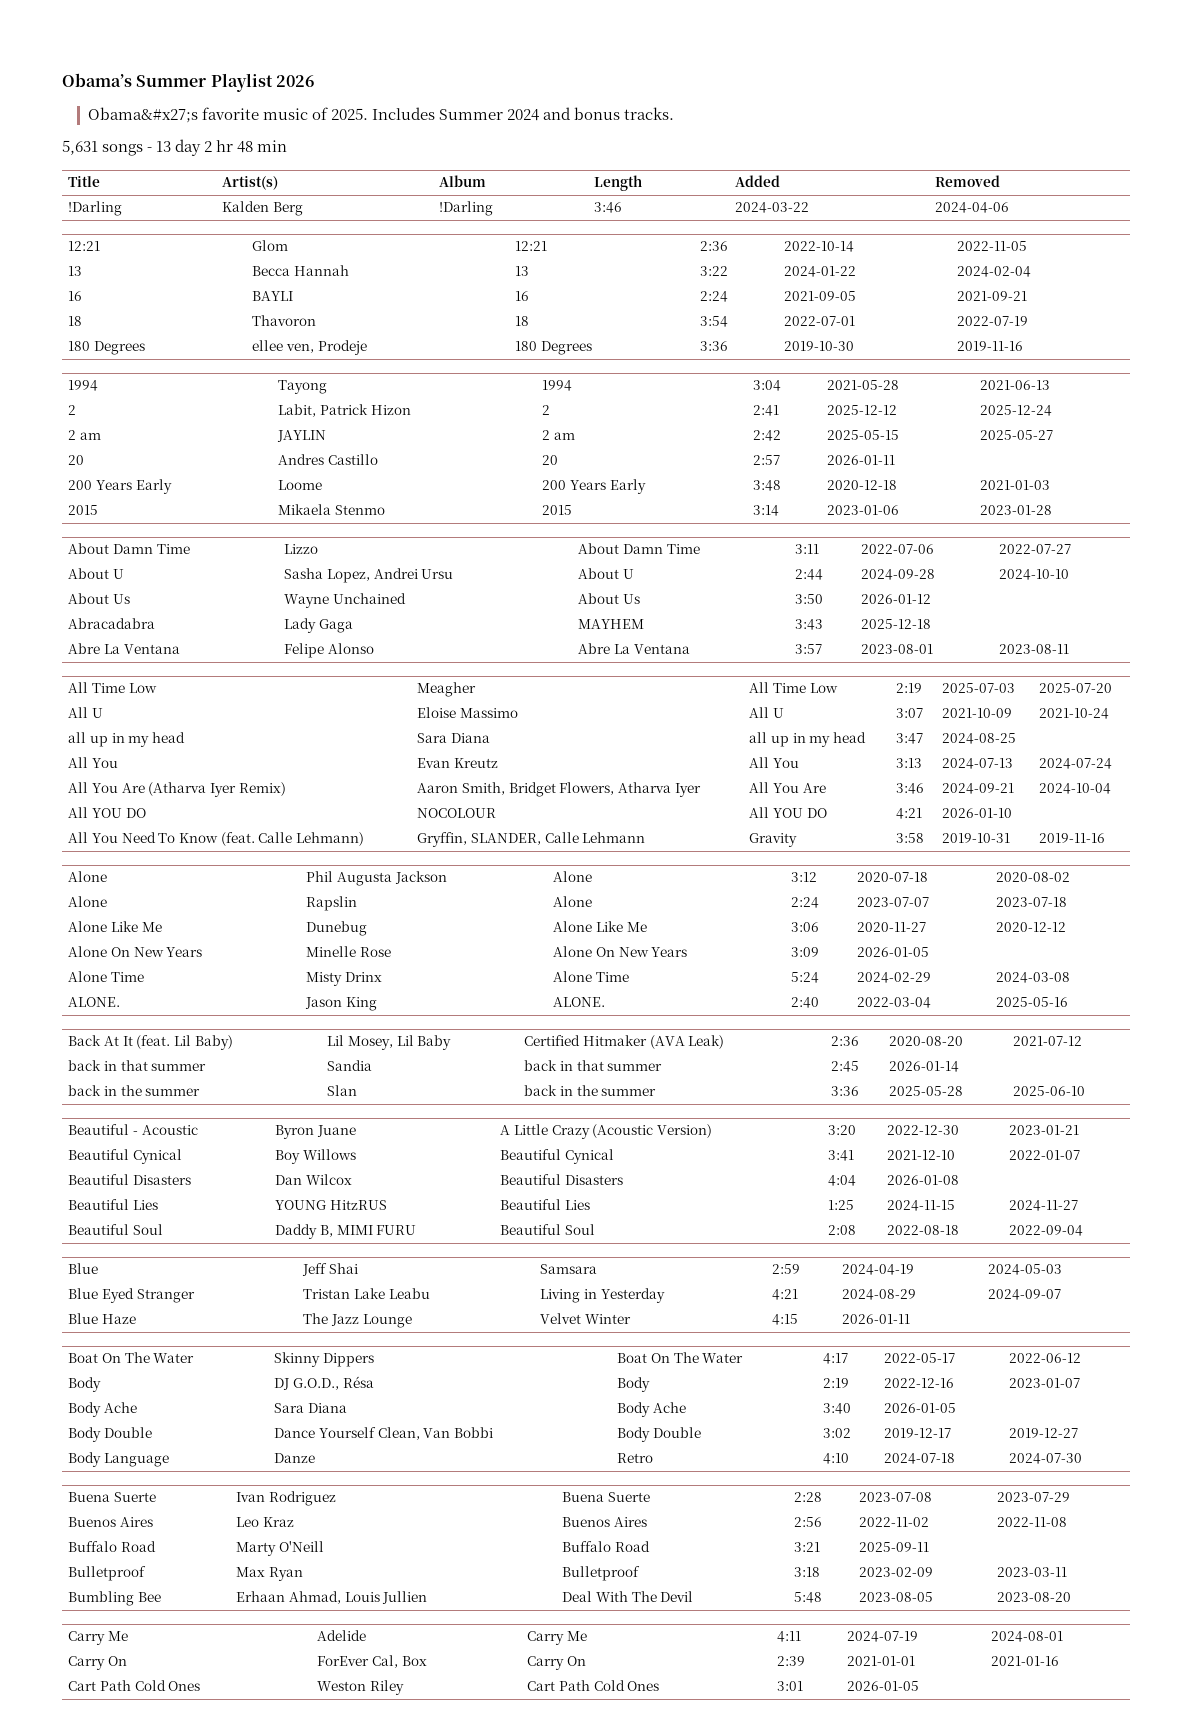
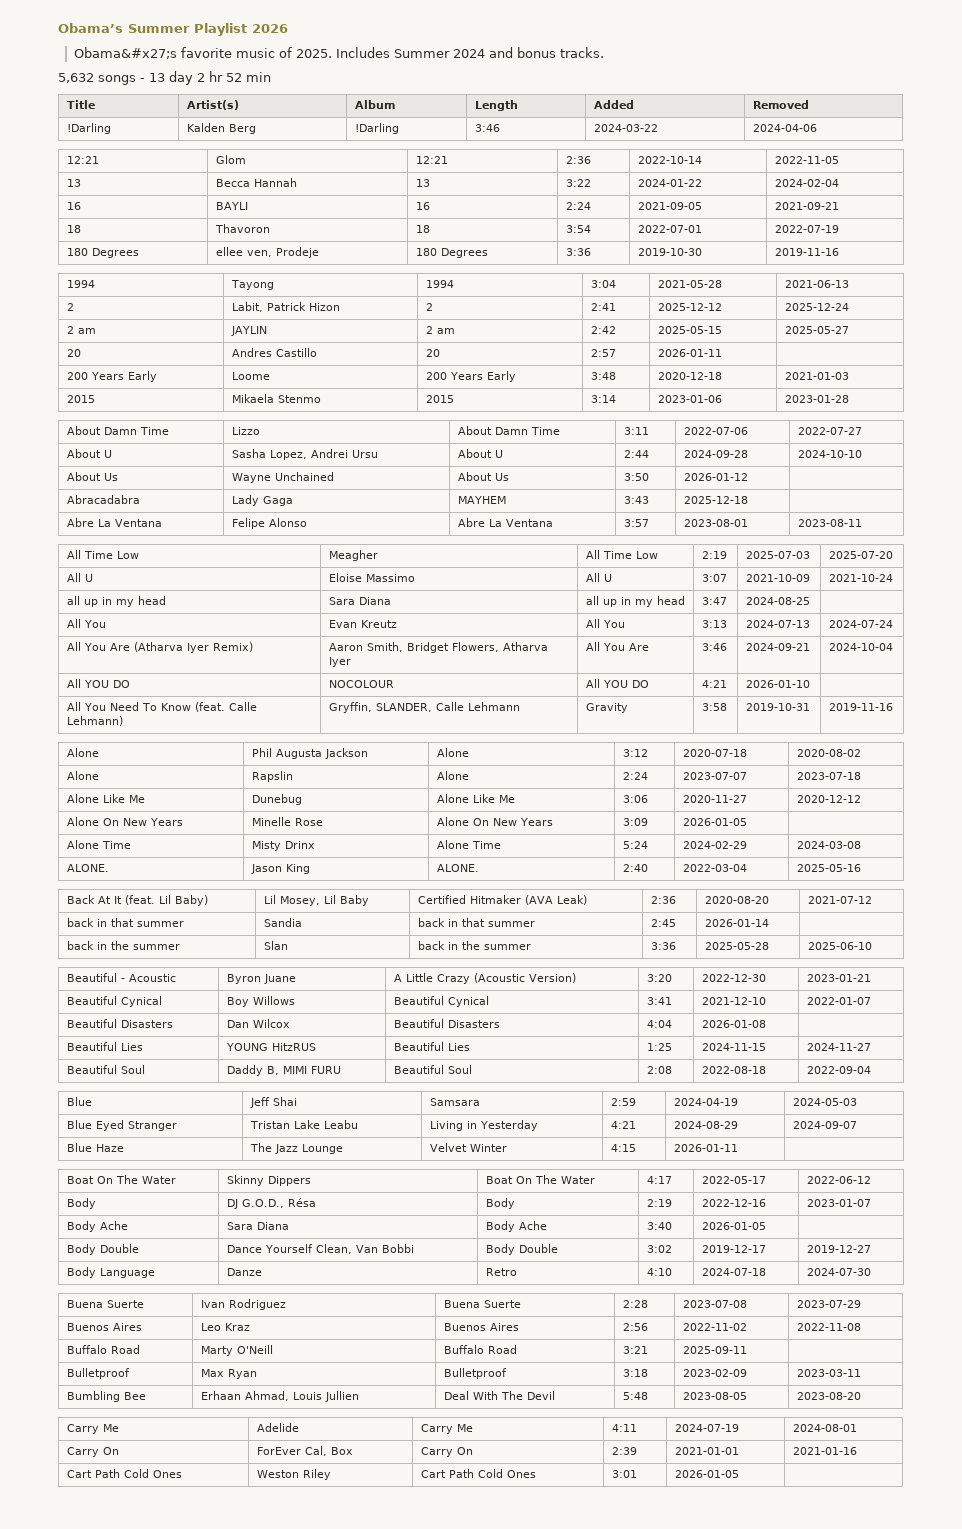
[62,140,98,155] 5,631 -> [58,73,94,83] 5,632
[237,141,254,153] 48 -> [226,73,242,82] 52

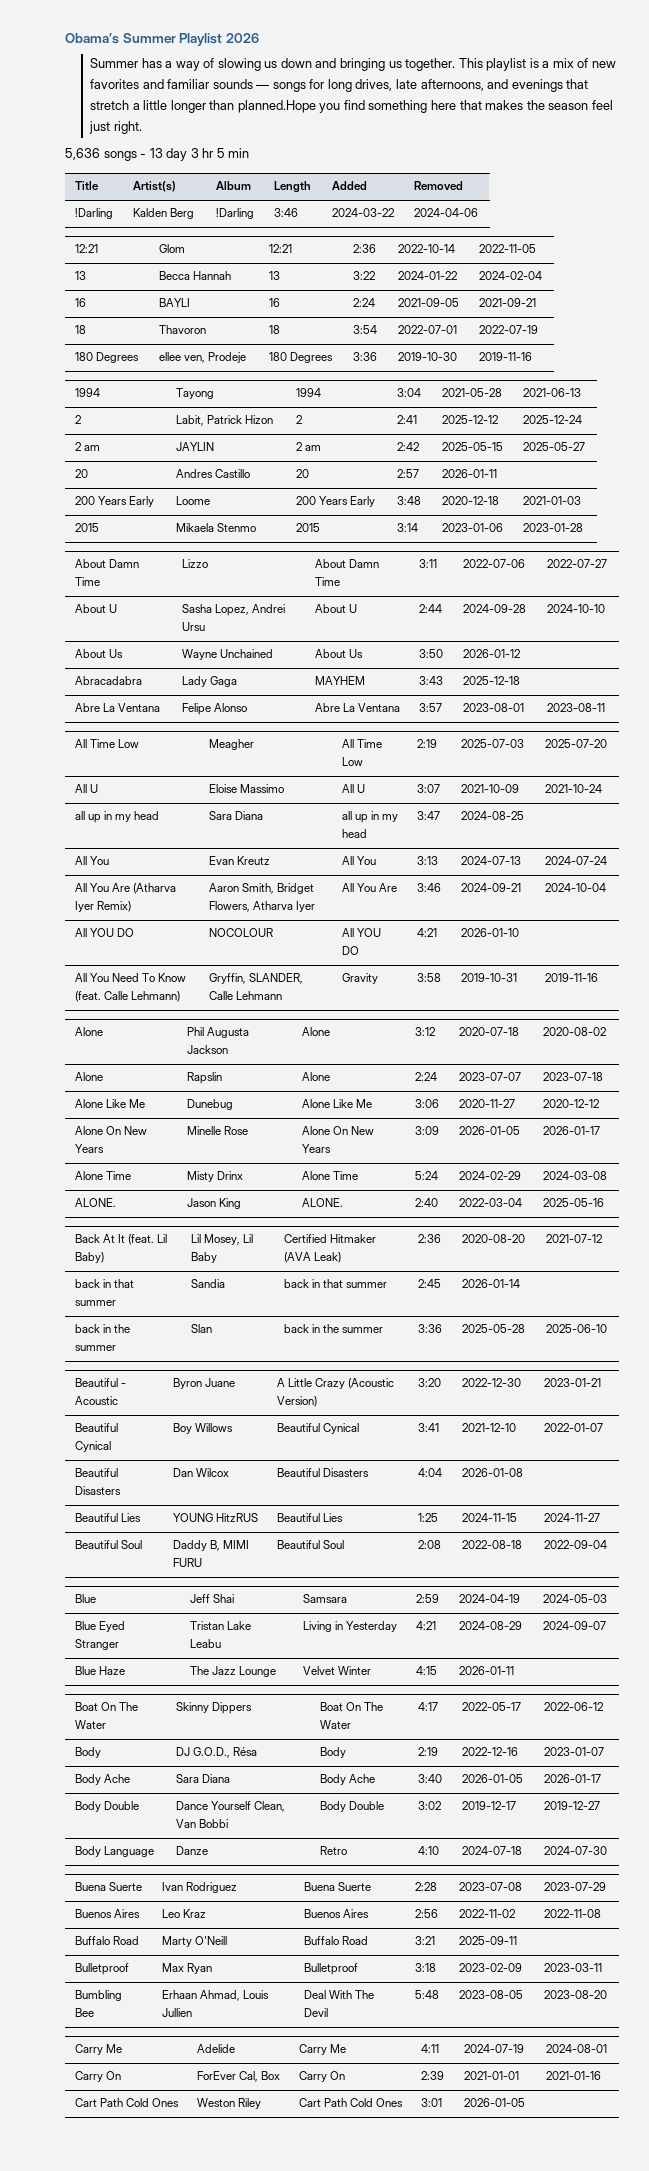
[73,47,604,59] [58,73,94,83] Obama&#x27;s favorite music of 2025. Includes Summer 2024 and bonus tracks. // 5,632 -> [90,58,616,71] [90,79,589,92] [90,100,613,113] [89,121,142,134] [65,148,100,160] Summer has a way of slowing us down and bringing us together. This playlist is a mix of new favorites and familiar sounds — songs for long drives, late afternoons, and evenings that stretch a little longer than planned.Hope you find something here that makes the season feel just right. // 5,636
[197,71,242,82] 2 hr 52 -> [190,148,225,158] 3 hr 5
(747, 822) none -> [542,1126,600,1135] 2026-01-17
(766, 1226) none -> [543,1774,601,1783] 2026-01-17

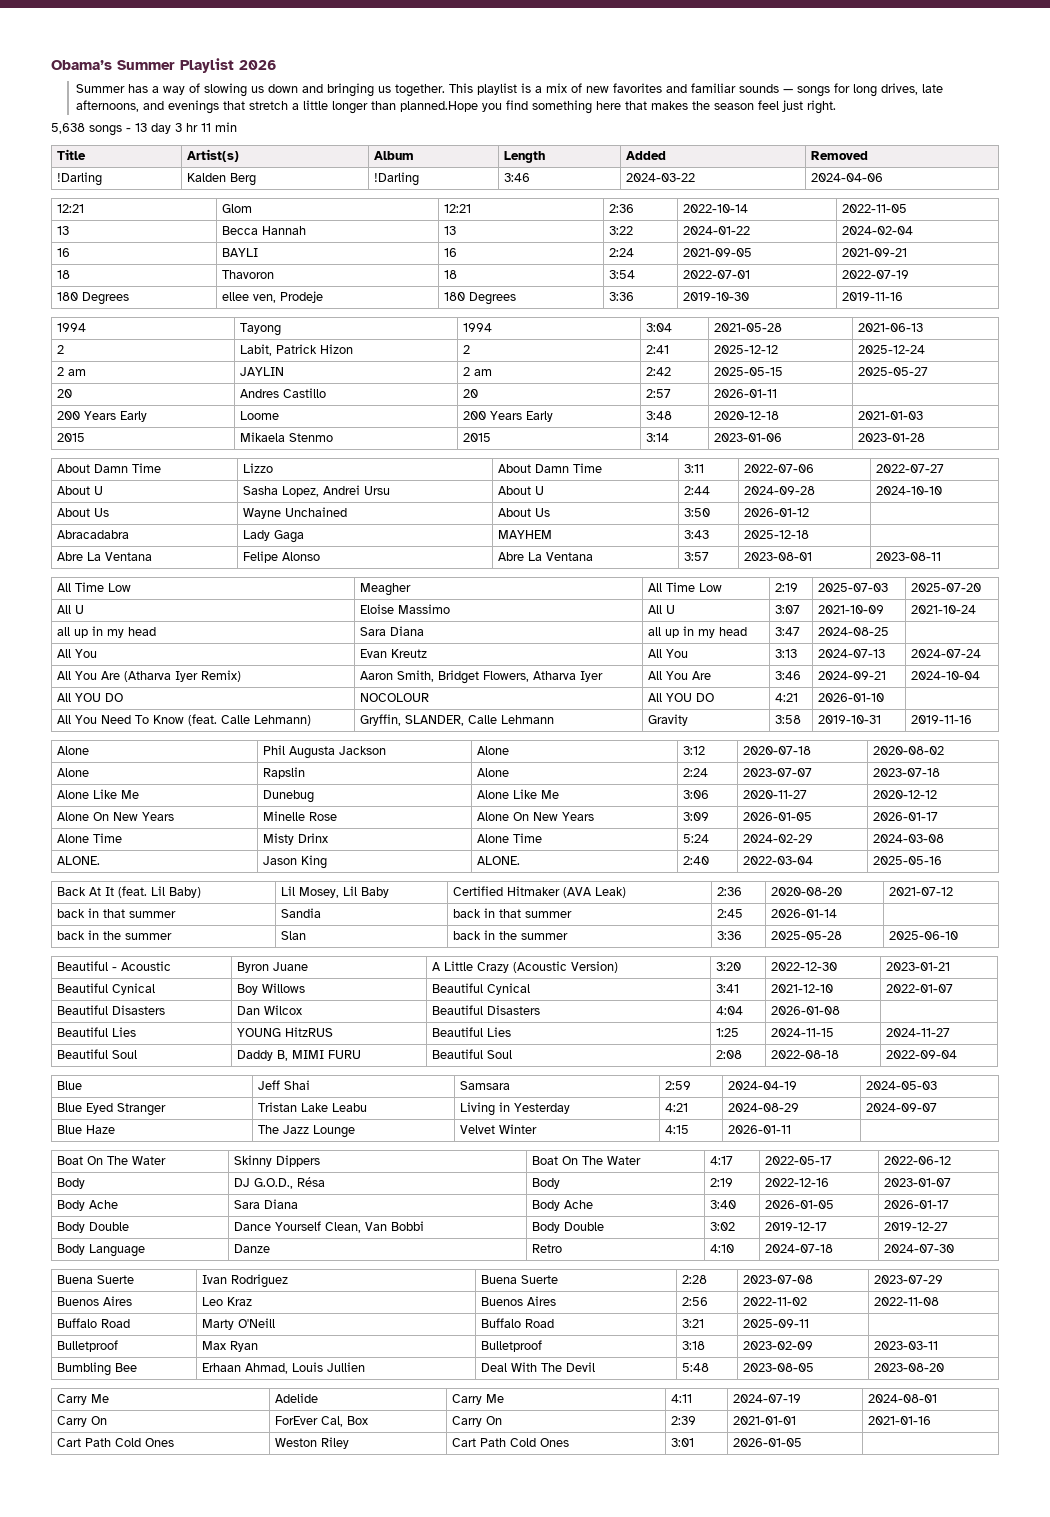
[65,148,100,160] 5,636 -> [51,123,85,134] 5,638
[216,148,225,158] 5 -> [201,123,211,132] 11

